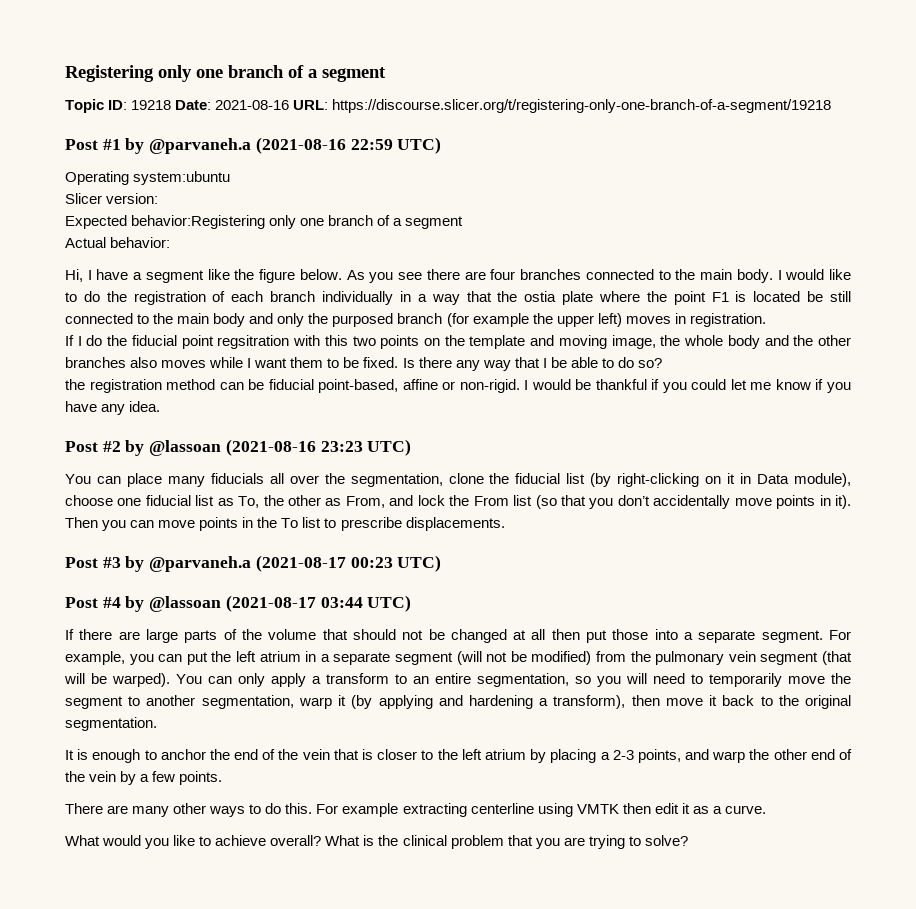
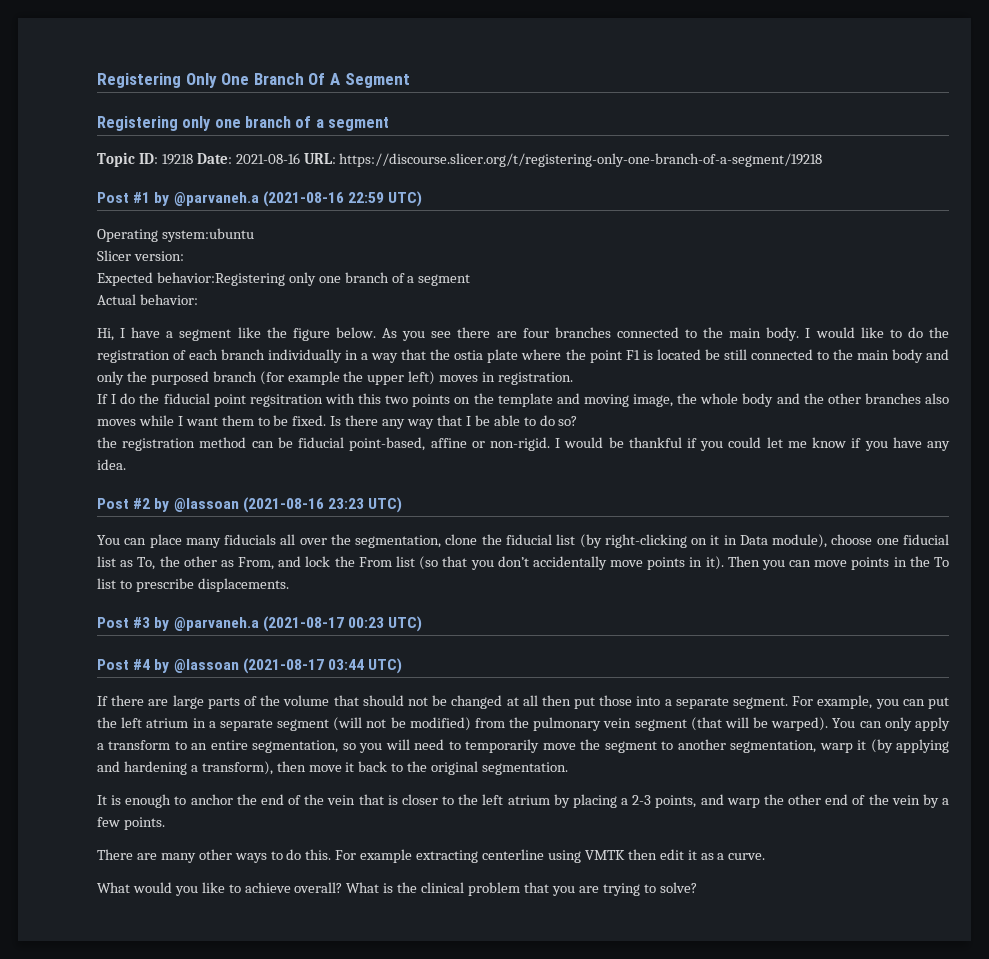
[65,65,154,82] Registering -> [97,73,410,88] [97,116,178,131] Registering Only One Branch Of A Segment // Registering

